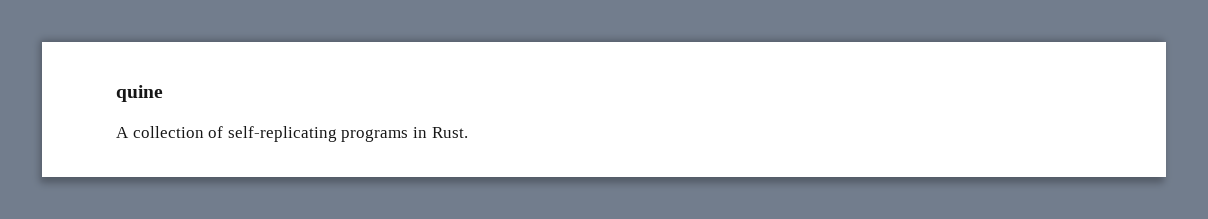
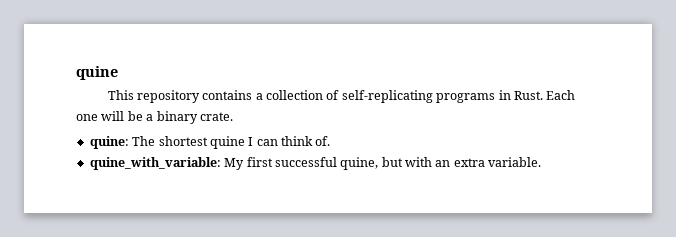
[116,127,129,138] A -> [107,90,263,103] This repository contains a
(468, 132) none -> [546,90,576,100] [76,111,233,124] [89,136,331,149] [89,157,542,170] Each one will be a binary crate. // quine: The shortest quine I can think of. // quine_with_variable: My first successful quine, but with an extra variable.

